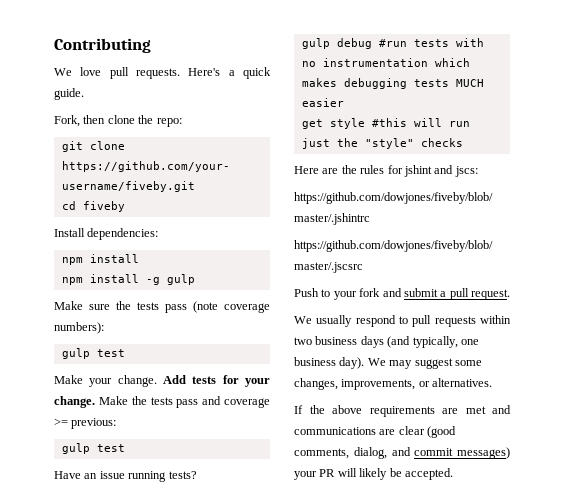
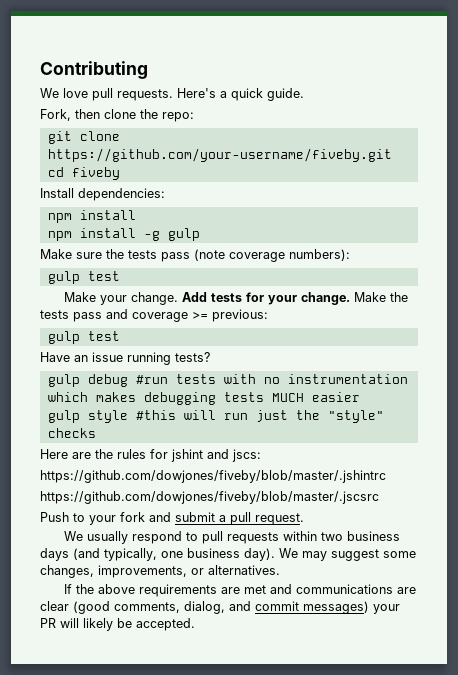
[301,119,323,129] get -> [47,410,80,423] gulp

